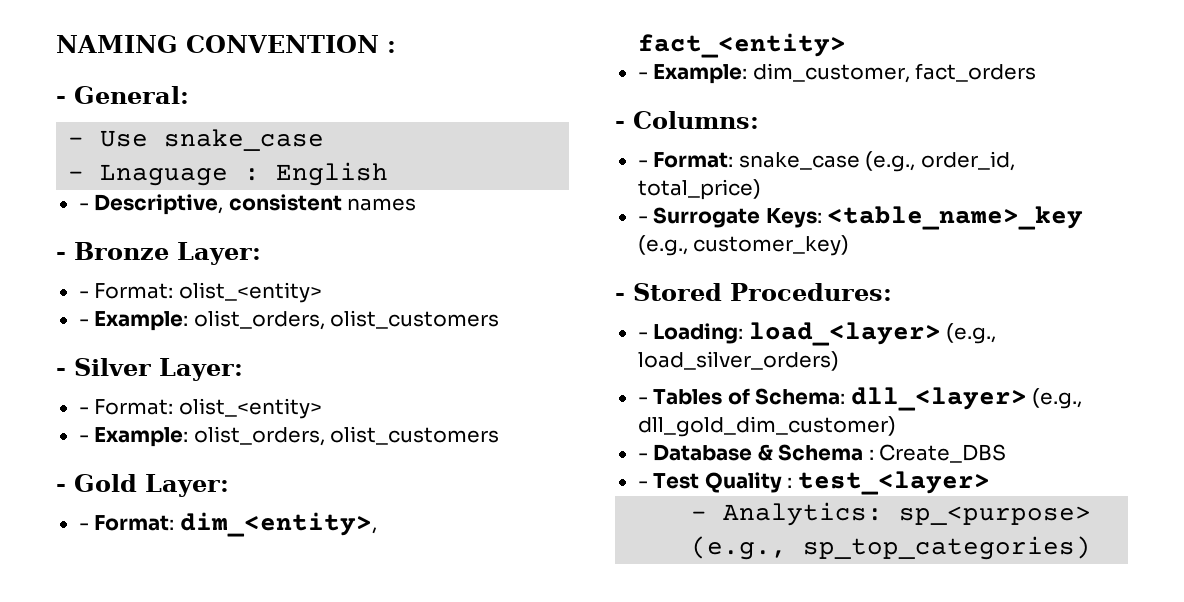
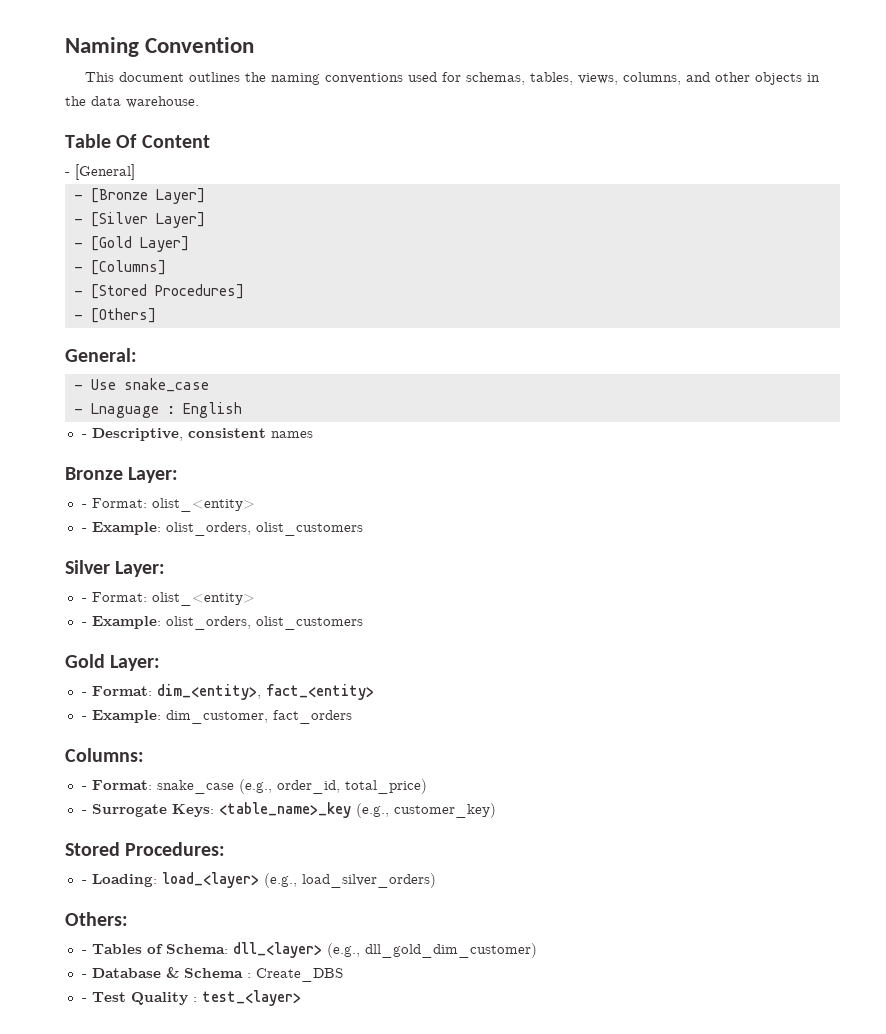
[56,35,396,53] [56,96,66,104] NAMING CONVENTION : // - -> [65,37,255,57] [85,72,821,85] [65,96,199,108] [65,134,210,148] [65,164,135,180] [74,188,205,204] [74,212,205,228] [74,236,189,252] [74,260,166,275] [74,284,244,299] [74,308,156,323] Naming Convention // This document outlines the naming conventions used for schemas, tables, views, columns, and other objects in the data warehouse. // Table Of Content // - [General] // - [Bronze Layer] // - [Silver Layer] // - [Gold Layer] // - [Columns] // - [Stored Procedures] // - [Others] //
[56,252,66,260] - -> (313, 434) none
[56,368,66,376] - -> (363, 529) none
[56,484,66,492] - -> (363, 623) none
[615,121,625,129] - -> (352, 717) none
[615,293,625,301] - -> (496, 810) none
(839, 361) none -> [65,912,128,926] // Others:
[691,502,1092,526] [691,536,1092,560] // - Analytics: sp_<purpose> (e.g., sp_top_categories) -> (301, 998) none

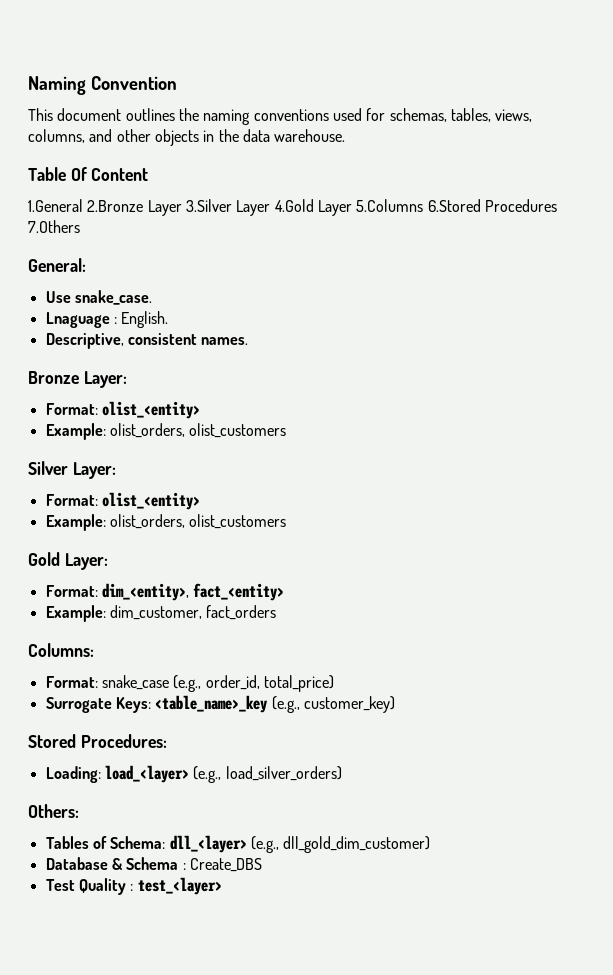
[65,164,135,180] [74,188,205,204] [74,212,205,228] [74,236,189,252] [74,260,166,275] [74,284,244,299] [74,308,156,323] [65,348,137,362] [74,378,209,392] [74,402,242,418] [81,434,87,438] - [General] // - [Bronze Layer] // - [Silver Layer] // - [Gold Layer] // - [Columns] // - [Stored Procedures] // - [Others] // General: // - Use snake_case // - Lnaguage : English // - -> [28,199,557,216] [28,220,80,233] [28,258,86,272] [45,290,152,305] [45,311,169,328] 1.General 2.Bronze Layer 3.Silver Layer 4.Gold Layer 5.Columns 6.Stored Procedures 7.Others // General: // Use snake_case. // Lnaguage : English. //
[270,431,313,438] names -> [201,337,249,345] names.
[81,498,255,512] [81,528,87,532] - Format: olist_<entity> // - -> [45,401,200,419] Format: olist_<entity> //
[81,592,255,606] [81,622,87,626] - Format: olist_<entity> // - -> [45,492,200,510] Format: olist_<entity> //
[81,692,87,696] - -> (108, 561) none
[81,716,87,720] - -> (285, 592) none
[81,786,87,790] - -> (94, 650) none
[81,810,87,814] - -> (334, 683) none
[81,880,87,884] - -> (167, 741) none
[81,950,87,954] - -> (79, 811) none
[81,974,87,978] - -> (431, 844) none
[81,998,87,1002] - -> (262, 865) none

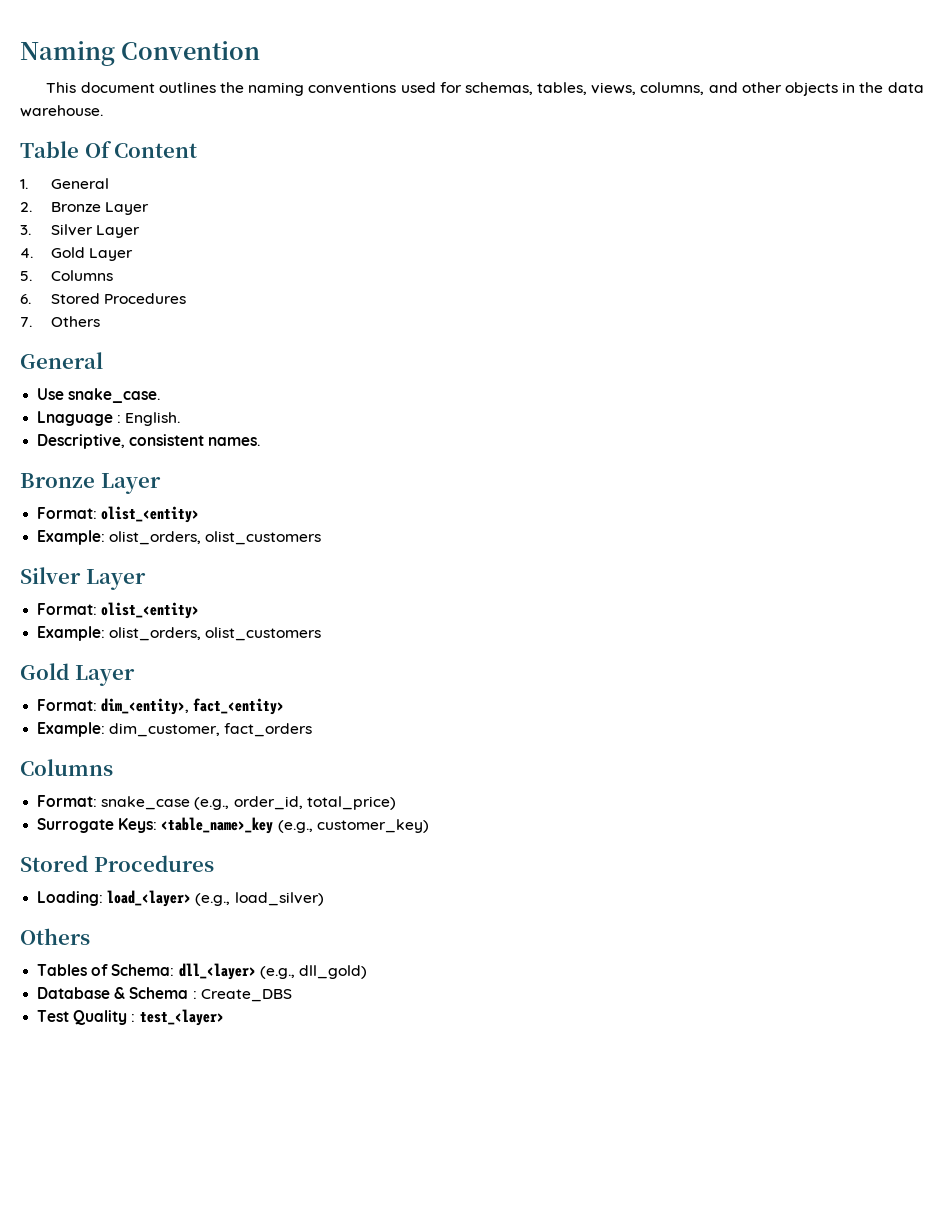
[28,199,557,216] [28,220,80,233] [28,258,86,272] 1.General 2.Bronze Layer 3.Silver Layer 4.Gold Layer 5.Columns 6.Stored Procedures 7.Others // General: -> [20,178,109,189] [20,202,150,215] [20,224,141,238] [20,247,134,261] [20,270,113,281] [20,293,187,304] [20,316,100,327] [20,352,103,369] 1. General // 2. Bronze Layer // 3. Silver Layer // 4. Gold Layer // 5. Columns // 6. Stored Procedures // 7. Others // General
[83,371,127,388] Layer: -> [100,473,161,494] Layer
[72,462,116,479] Layer: -> [85,569,146,590] Layer
[64,553,108,570] Layer: -> [74,665,135,686] Layer
[28,643,94,657] Columns: -> [20,759,113,776] Columns
[80,734,167,748] Procedures: -> [93,855,214,872] Procedures
[225,766,342,781] [28,804,79,818] load_silver_orders) // Others: -> [234,892,324,906] [20,928,90,945] load_silver) // Others
[283,836,431,853] dll_gold_dim_customer) -> [298,965,367,979] dll_gold)

